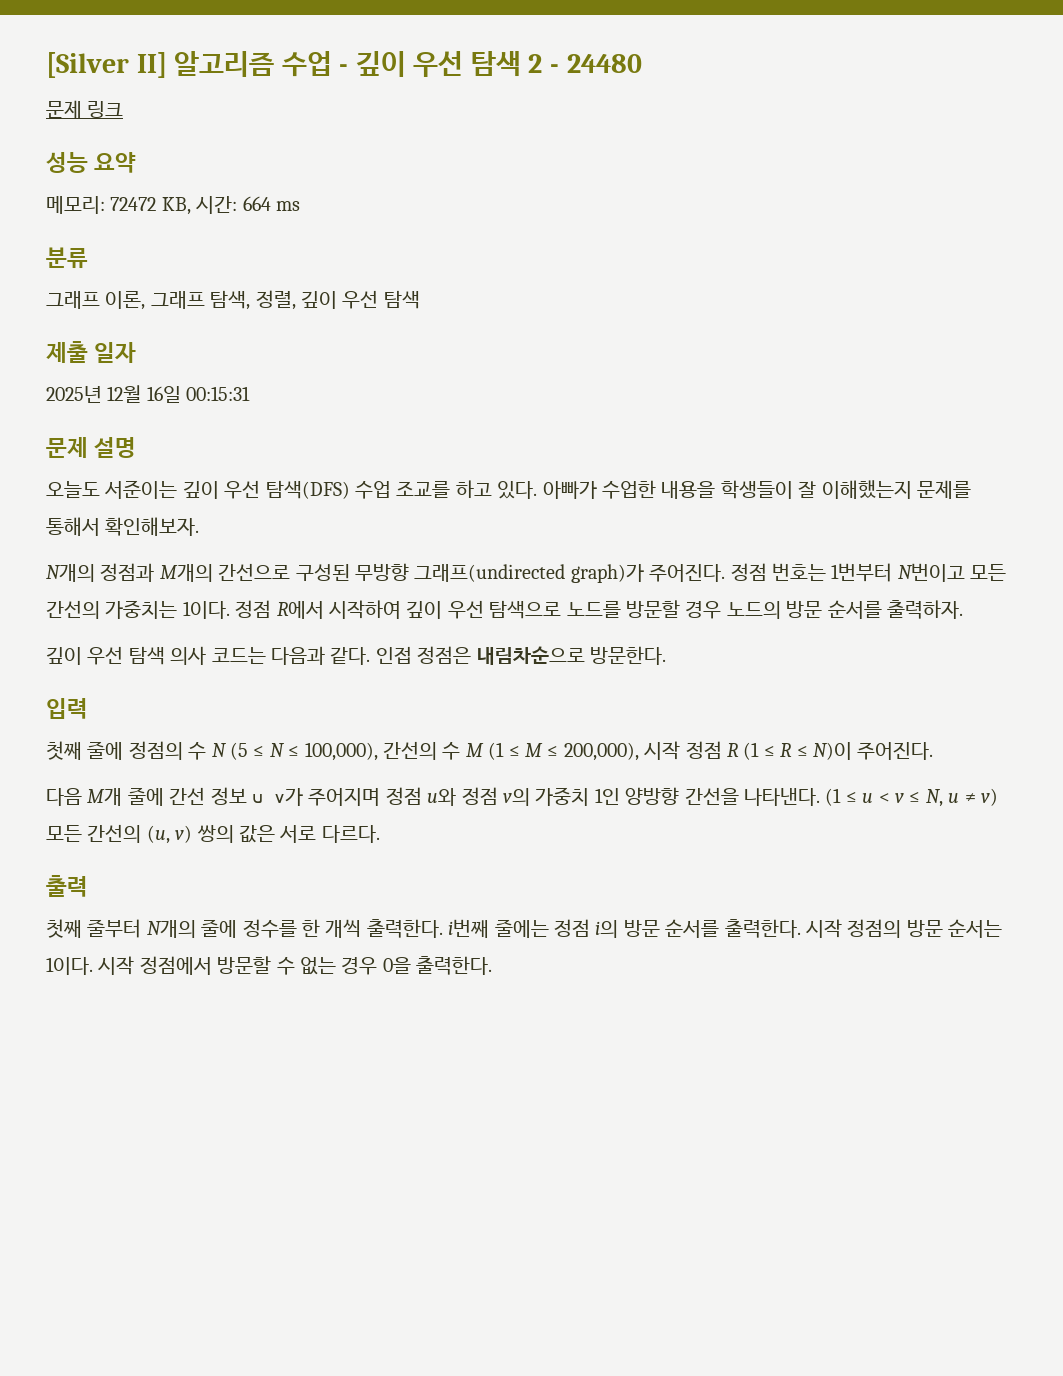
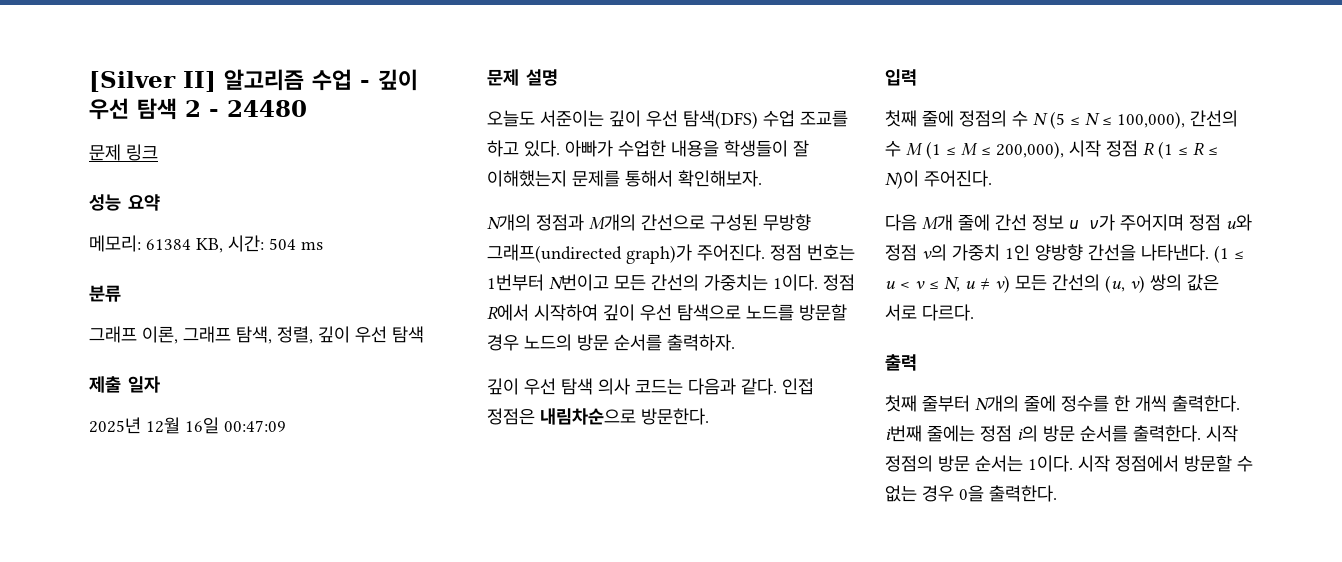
[110,197,157,211] 72472 -> [146,239,191,250] 61384
[242,196,271,211] 664 -> [269,238,296,250] 504
[186,386,251,401] 00:15:31 -> [224,420,286,432] 00:47:09

